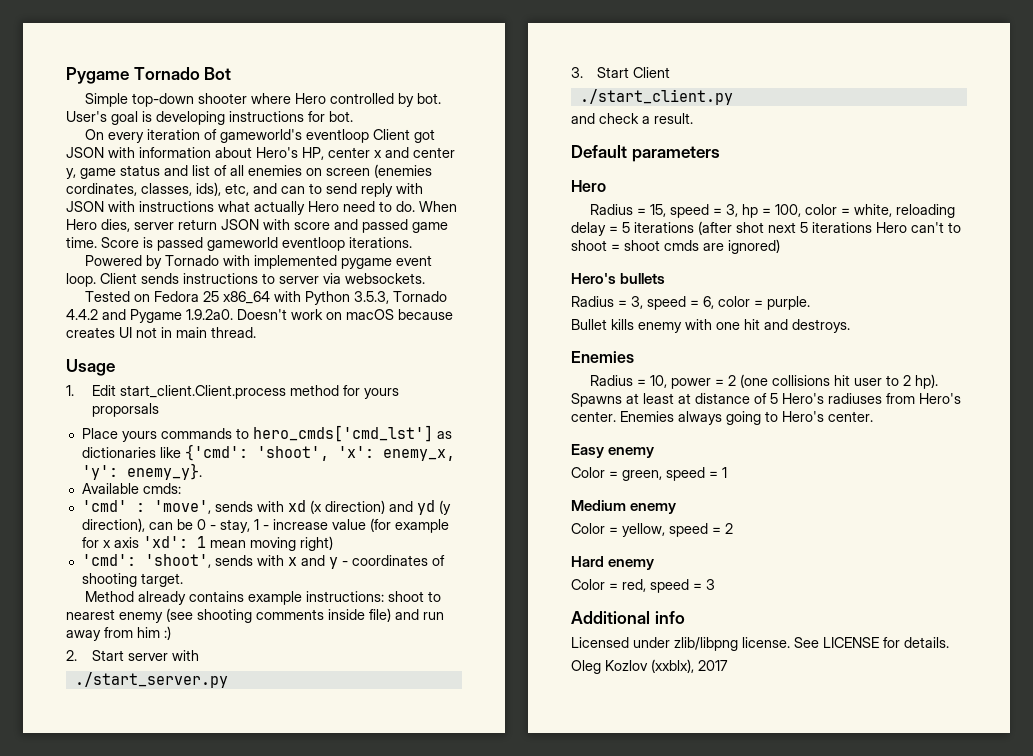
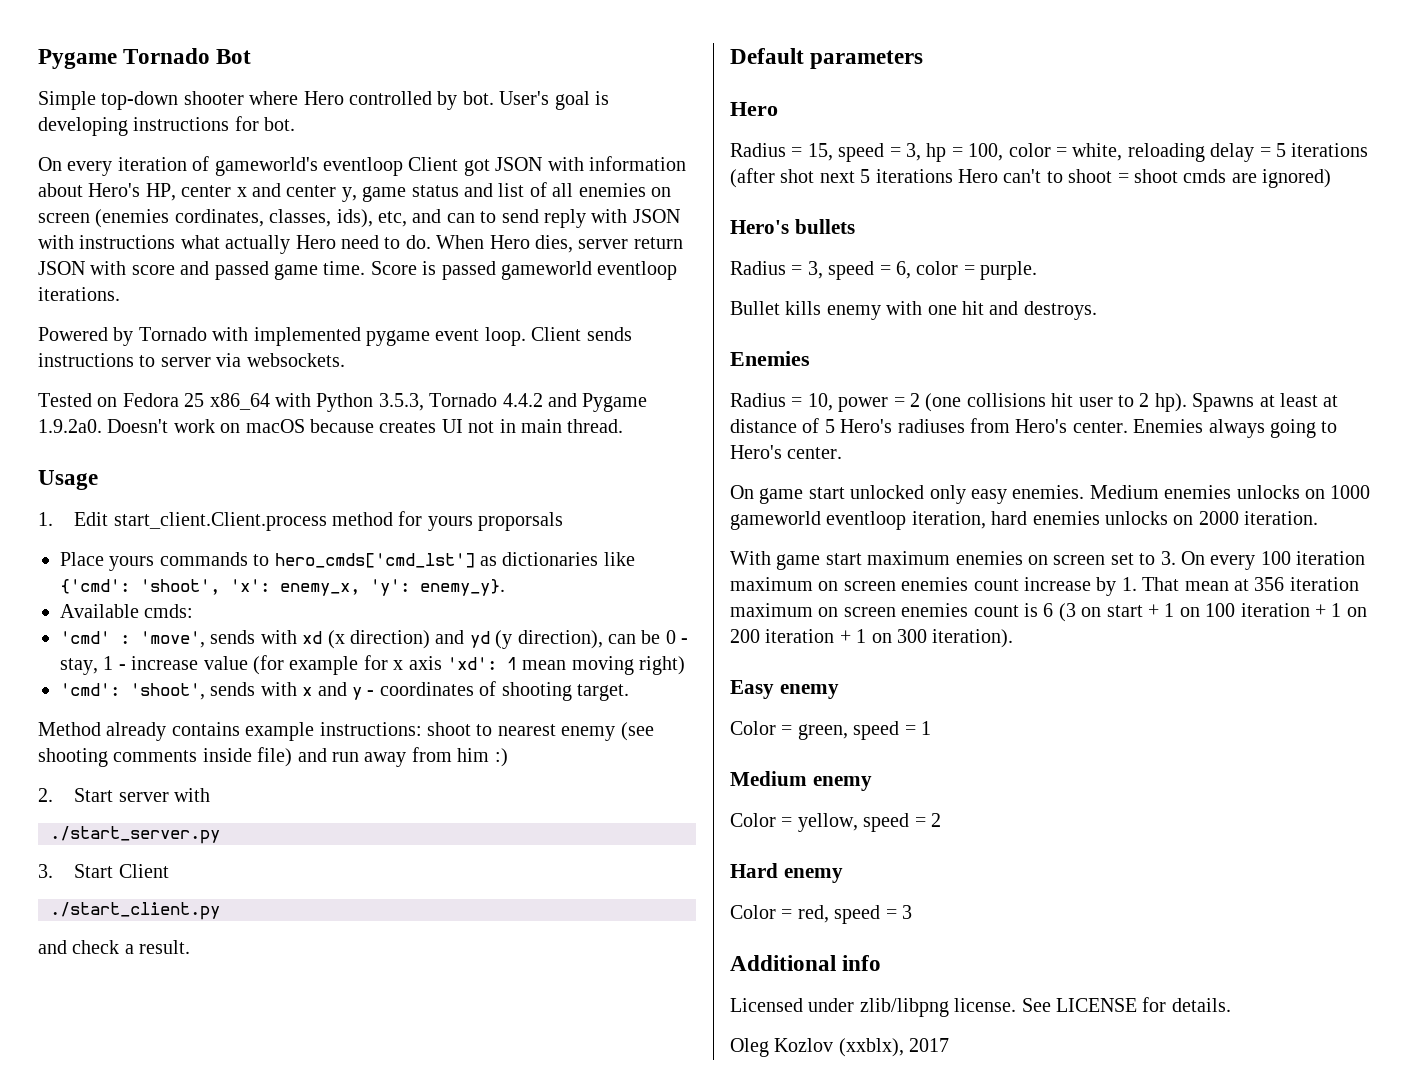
(873, 416) none -> [730,485,1371,504] [730,511,1319,530] [730,551,1366,570] [730,577,1359,596] [730,603,1367,622] [730,629,1014,648] // On game start unlocked only easy enemies. Medium enemies unlocks on 1000 gameworld eventloop iteration, hard enemies unlocks on 2000 iteration. // With game start maximum enemies on screen set to 3. On every 100 iteration maximum on screen enemies count increase by 1. That mean at 356 iteration maximum on screen enemies count is 6 (3 on start + 1 on 100 iteration + 1 on 200 iteration + 1 on 300 iteration).

